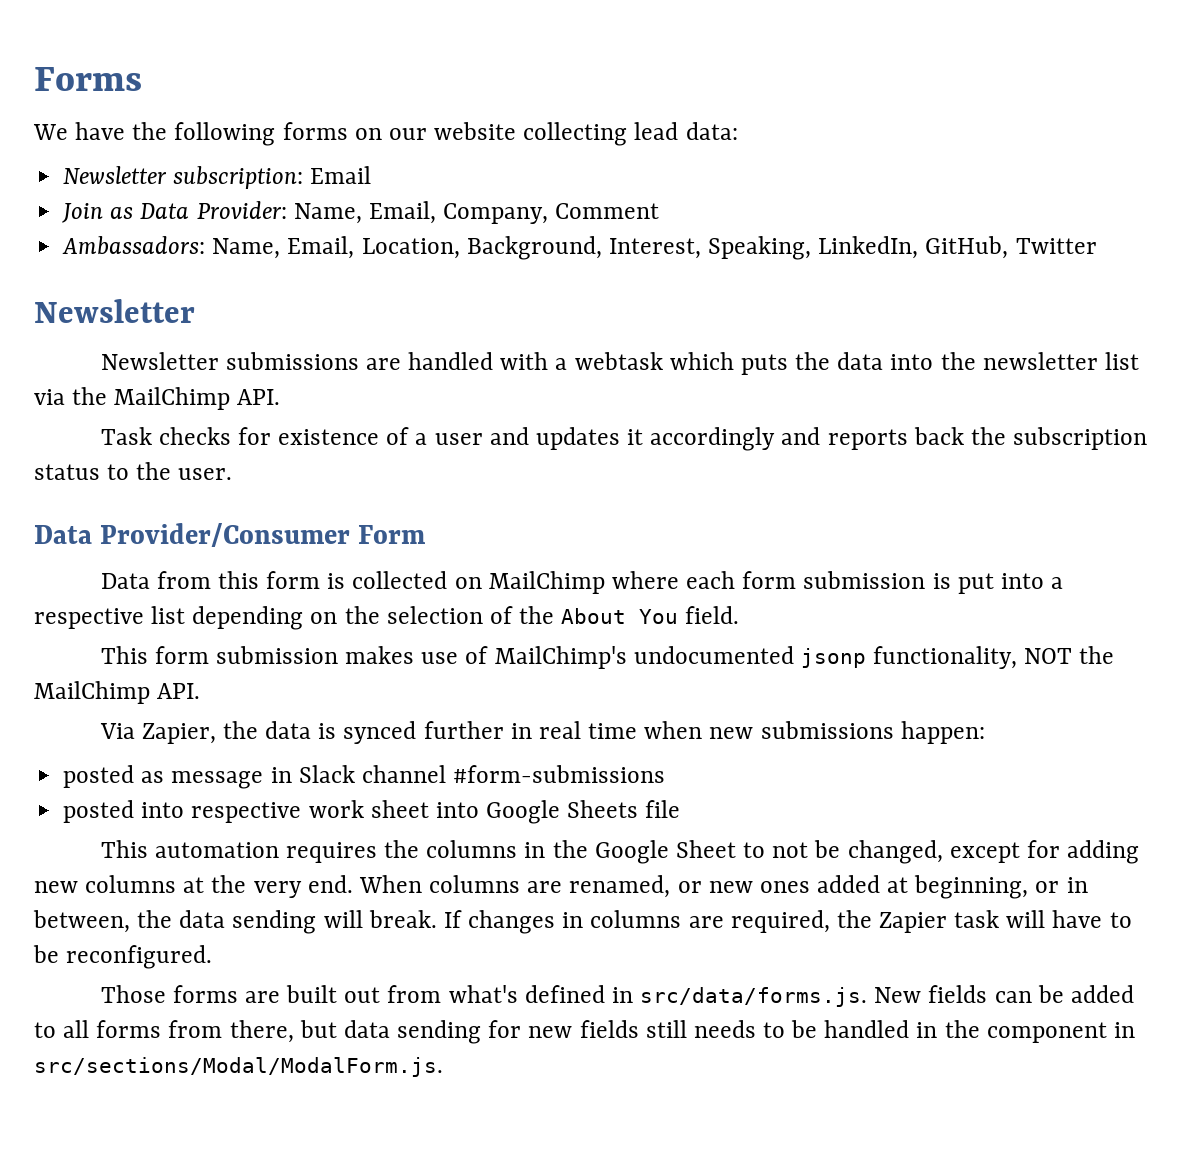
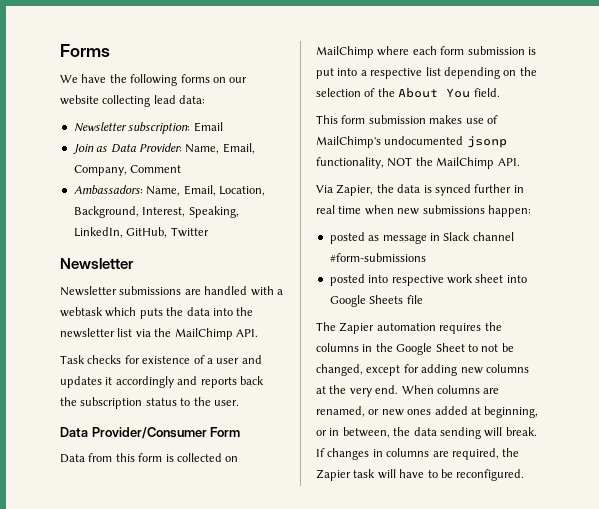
[100,840,148,858] This -> [316,322,375,334] The Zapier
[100,985,1134,1007] [34,1020,1135,1044] [34,1057,443,1077] // Those forms are built out from what's defined in src/data/forms.js. New fields can be added to all forms from there, but data sending for new fields still needs to be handled in the component in src/sections/Modal/ModalForm.js. -> (525, 475) none

